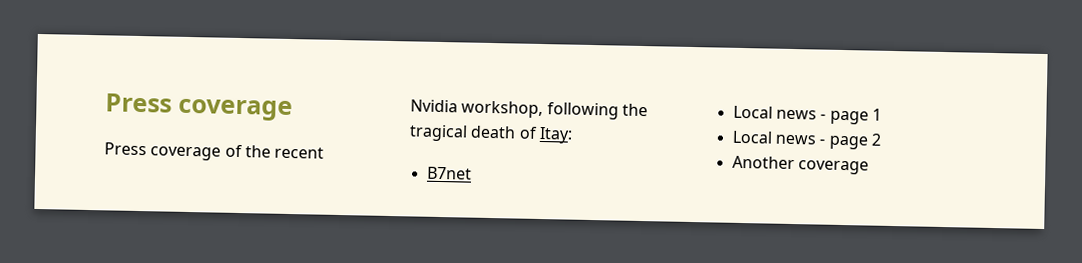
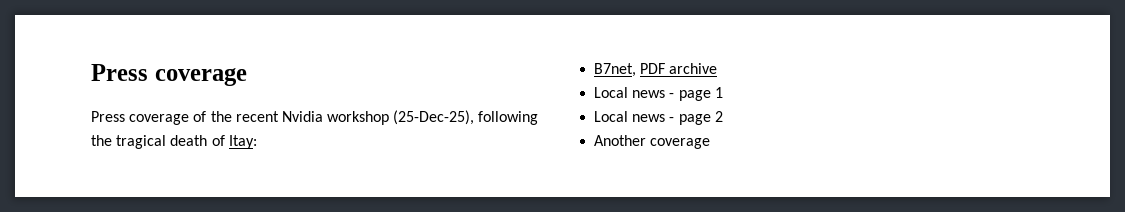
[461,100,544,119] workshop, -> [327,110,475,125] workshop (25-Dec-25),
[426,166,472,180] B7net -> [594,63,718,77] B7net, PDF archive

